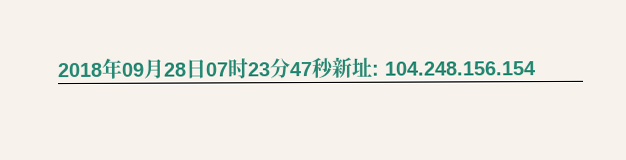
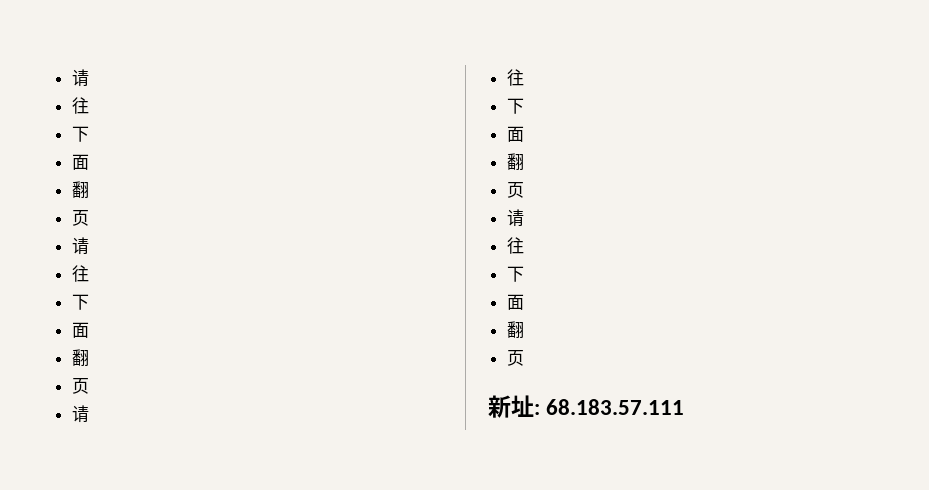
[57,57,334,79] 2018年09月28日07时23分47秒 -> [71,69,89,87] [71,97,89,114] [71,126,89,142] [71,154,89,170] [71,181,89,198] [71,210,89,226] [71,237,89,255] [71,265,89,282] [71,294,89,310] [71,322,89,338] [71,349,89,366] [71,378,89,394] [71,405,89,423] [506,69,524,86] [506,98,524,114] [506,126,524,142] [506,153,524,170] [506,182,524,198] [506,209,524,227] [506,237,524,254] [506,266,524,282] [506,294,524,310] [506,321,524,338] [506,350,524,366] 请 // 往 // 下 // 面 // 翻 // 页 // 请 // 往 // 下 // 面 // 翻 // 页 // 请 // 往 // 下 // 面 // 翻 // 页 // 请 // 往 // 下 // 面 // 翻 // 页 //
[384,61,536,76] 104.248.156.154 -> [546,399,685,415] 68.183.57.111

